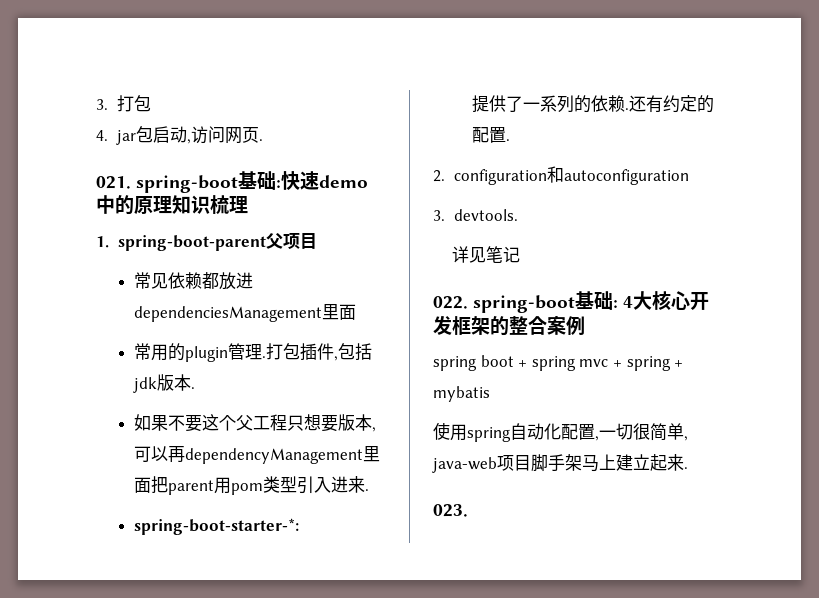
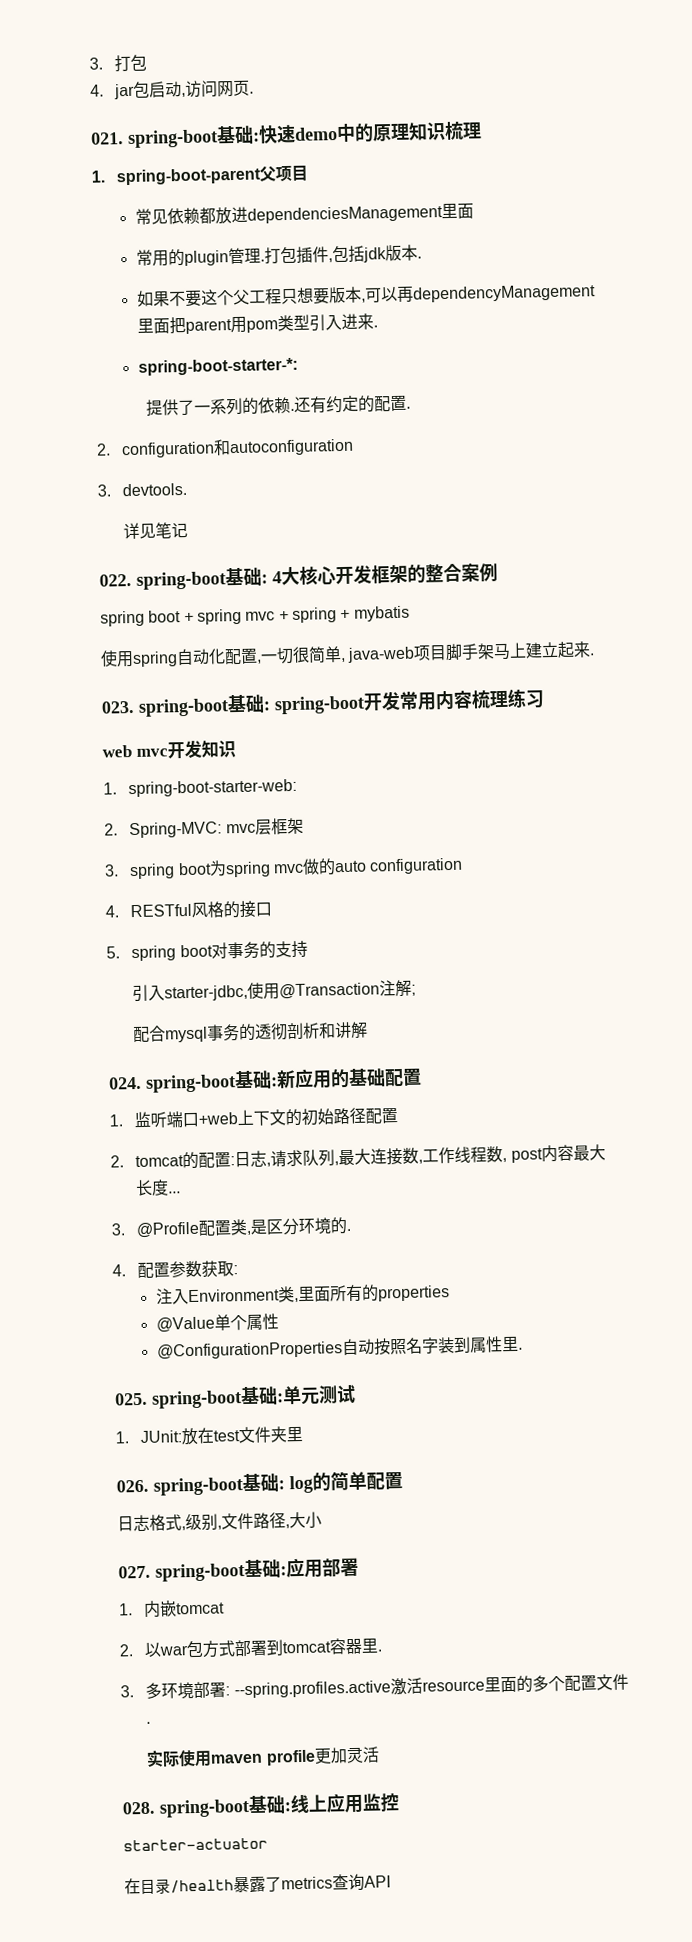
(468, 510) none -> [138,688,545,717] [102,739,236,760] [103,778,298,798] [104,817,304,839] [104,857,464,880] [105,900,273,919] [106,940,308,962] [132,979,417,1003] [133,1021,369,1043] [108,1068,422,1093] [109,1107,399,1129] [110,1144,606,1170] [135,1179,182,1197] [111,1217,352,1239] [112,1260,239,1279] [155,1284,450,1305] [155,1313,279,1333] [156,1335,523,1360] [114,1384,356,1409] [115,1425,304,1446] [116,1471,403,1496] [117,1511,322,1532] [118,1557,359,1582] [118,1600,226,1618] [119,1637,383,1658] [120,1673,629,1700] [146,1721,152,1724] [146,1746,380,1768] [122,1793,399,1818] [123,1837,268,1852] [124,1873,391,1895] spring-boot基础: spring-boot开发常用内容梳理练习 // web mvc开发知识 // 1. spring-boot-starter-web: // 2. Spring-MVC: mvc层框架 // 3. spring boot为spring mvc做的auto configuration // 4. RESTful风格的接口 // 5. spring boot对事务的支持 // 引入starter-jdbc,使用@Transaction注解; // 配合mysql事务的透彻剖析和讲解 // 024. spring-boot基础:新应用的基础配置 // 1.监听端口+web上下文的初始路径配置 // 2. tomcat的配置:日志,请求队列,最大连接数,工作线程数, post内容最大长度... // 3. @Profile配置类,是区分环境的. // 4.配置参数获取: // 注入Environment类,里面所有的properties // @Value单个属性 // @ConfigurationProperties自动按照名字装到属性里. // 025. spring-boot基础:单元测试 // 1. JUnit:放在test文件夹里 // 026. spring-boot基础: log的简单配置 // 日志格式,级别,文件路径,大小 // 027. spring-boot基础:应用部署 // 1.内嵌tomcat // 2.以war包方式部署到tomcat容器里. // 3.多环境部署: --spring.profiles.active激活resource里面的多个配置文件. // 实际使用maven profile更加灵活 // 028. spring-boot基础:线上应用监控 // starter-actuator // 在目录/health暴露了metrics查询API

